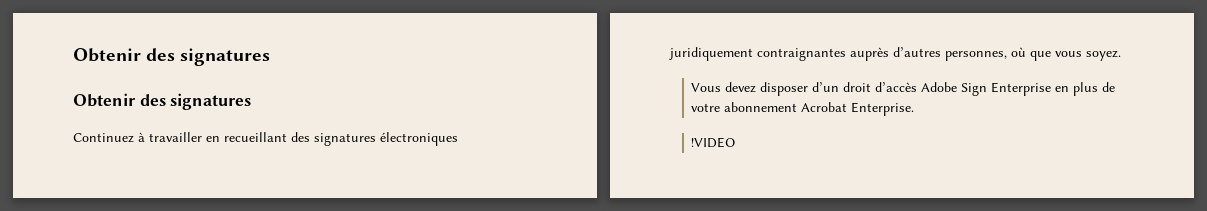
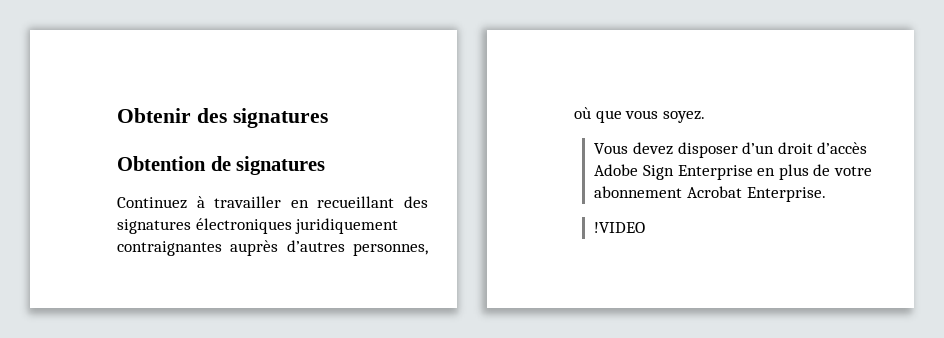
[73,48,271,66] [73,93,166,107] Obtenir des signatures // Obtenir des -> [117,108,328,128] [117,156,231,171] Obtenir des signatures // Obtention de

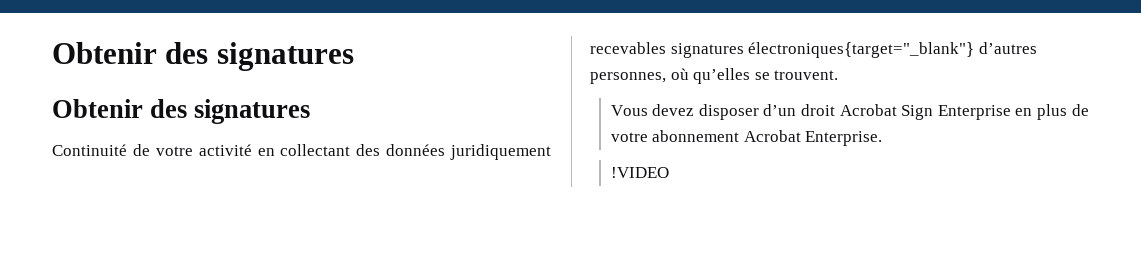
[117,108,328,128] [117,156,326,175] [117,196,428,209] [117,218,399,234] [117,240,428,256] [574,107,705,123] Obtenir des signatures // Obtention de signatures // Continuez à travailler en recueillant des signatures électroniques juridiquement contraignantes auprès d’autres personnes, où que vous soyez. -> [52,42,354,71] [52,99,311,124] [52,144,551,160] [590,42,1037,58] [590,68,839,84] Obtenir des signatures // Obtenir des signatures // Continuité de votre activité en collectant des données juridiquement recevables signatures électroniques{target="_blank"} d’autres personnes, où qu’elles se trouvent.
[817,142,868,154] [594,164,639,176] d’accès Adobe -> [839,104,897,116] Acrobat

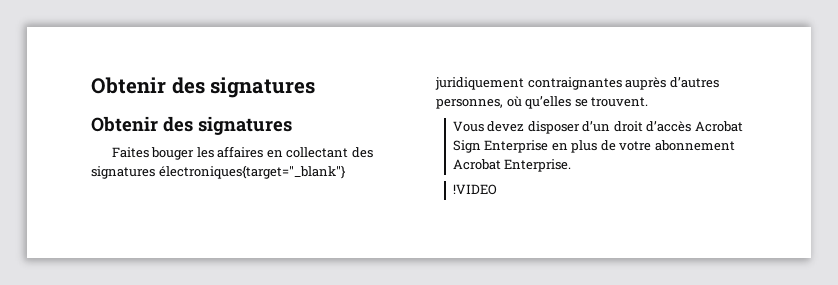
[52,144,551,160] [590,42,975,58] Continuité de votre activité en collectant des données juridiquement recevables signatures électroniques{target="_blank"} -> [111,146,373,160] [91,165,346,179] [435,77,667,90] Faites bouger les affaires en collectant des signatures électroniques{target="_blank"} juridiquement contraignantes auprès
(836, 110) none -> [646,121,692,132] d’accès

